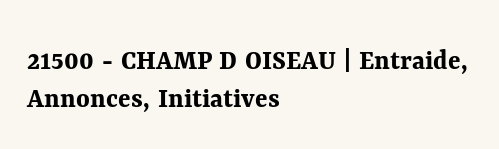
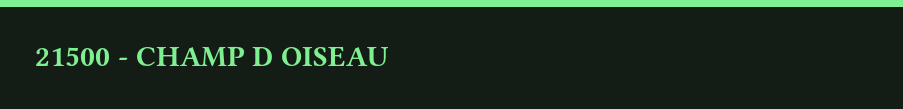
[344,48,468,75] [26,89,280,113] | Entraide, Annonces, Initiatives -> (390, 56) none

